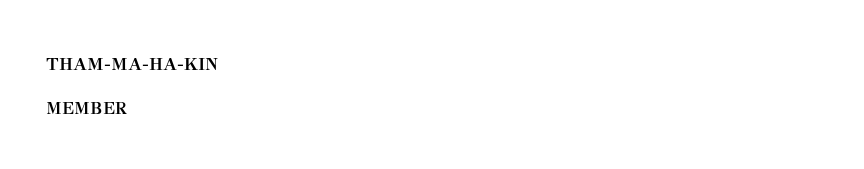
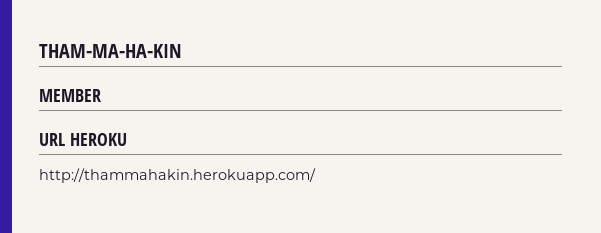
(127, 108) none -> [39,133,127,146] [39,168,316,183] // URL HEROKU // http://thammahakin.herokuapp.com/

